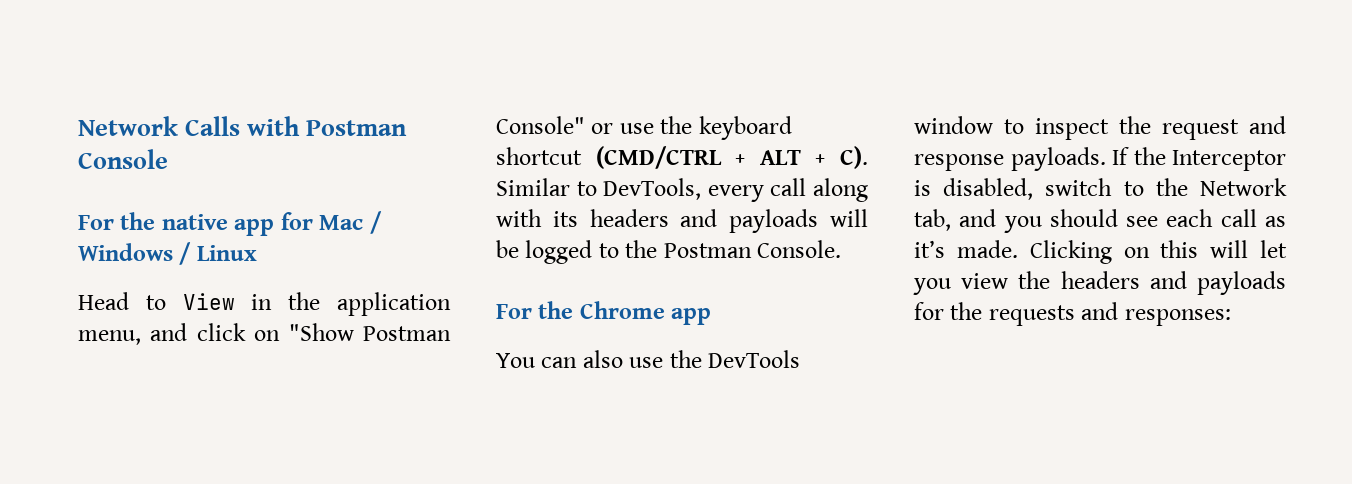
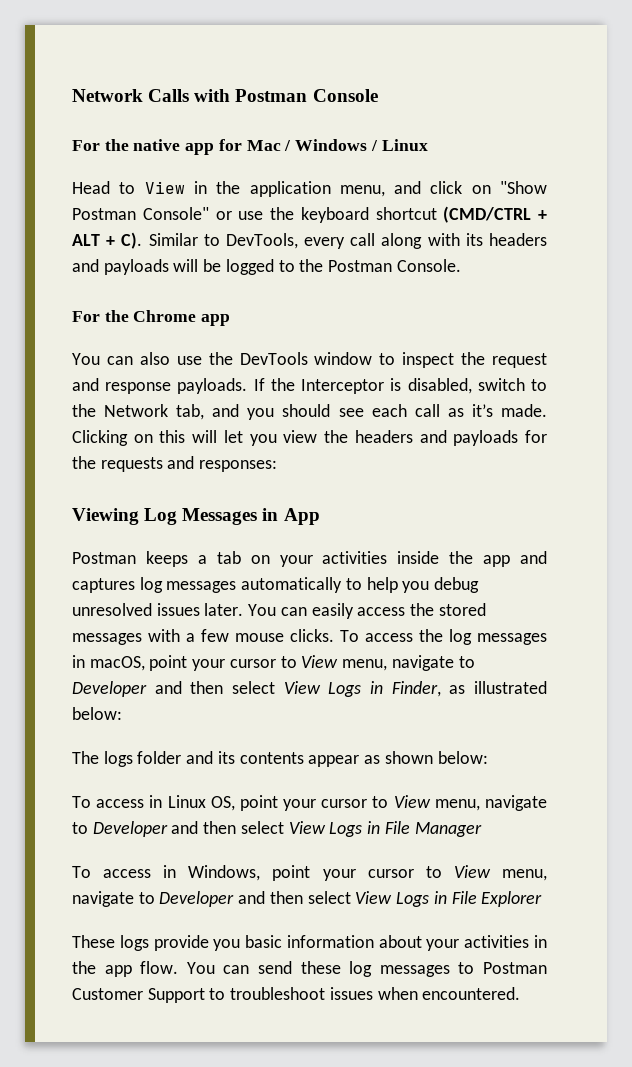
(1231, 317) none -> [72,508,320,525] [72,551,547,567] [72,577,480,593] [72,603,486,619] [72,629,547,645] [72,655,475,671] [72,681,547,697] [72,707,122,720] [72,751,488,767] [72,795,547,811] [72,821,482,837] [72,865,547,881] [72,891,543,907] [72,935,547,951] [72,961,548,977] [72,987,521,1003] // Viewing Log Messages in App // Postman keeps a tab on your activities inside the app and captures log messages automatically to help you debug unresolved issues later. You can easily access the stored messages with a few mouse clicks. To access the log messages in macOS, point your cursor to View menu, navigate to Developer and then select View Logs in Finder, as illustrated below: // The logs folder and its contents appear as shown below: // To access in Linux OS, point your cursor to View menu, navigate to Developer and then select View Logs in File Manager // To access in Windows, point your cursor to View menu, navigate to Developer and then select View Logs in File Explorer // These logs provide you basic information about your activities in the app flow. You can send these log messages to Postman Customer Support to troubleshoot issues when encountered.

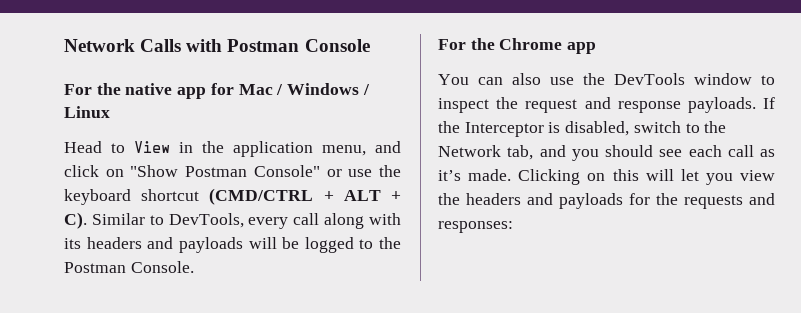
[72,508,320,525] [72,551,547,567] [72,577,480,593] [72,603,486,619] [72,629,547,645] [72,655,475,671] [72,681,547,697] [72,707,122,720] [72,751,488,767] [72,795,547,811] [72,821,482,837] [72,865,547,881] [72,891,543,907] [72,935,547,951] [72,961,548,977] [72,987,521,1003] // Viewing Log Messages in App // Postman keeps a tab on your activities inside the app and captures log messages automatically to help you debug unresolved issues later. You can easily access the stored messages with a few mouse clicks. To access the log messages in macOS, point your cursor to View menu, navigate to Developer and then select View Logs in Finder, as illustrated below: // The logs folder and its contents appear as shown below: // To access in Linux OS, point your cursor to View menu, navigate to Developer and then select View Logs in File Manager // To access in Windows, point your cursor to View menu, navigate to Developer and then select View Logs in File Explorer // These logs provide you basic information about your activities in the app flow. You can send these log messages to Postman Customer Support to troubleshoot issues when encountered. -> (513, 227) none

